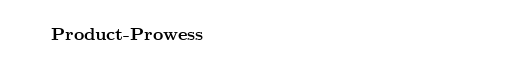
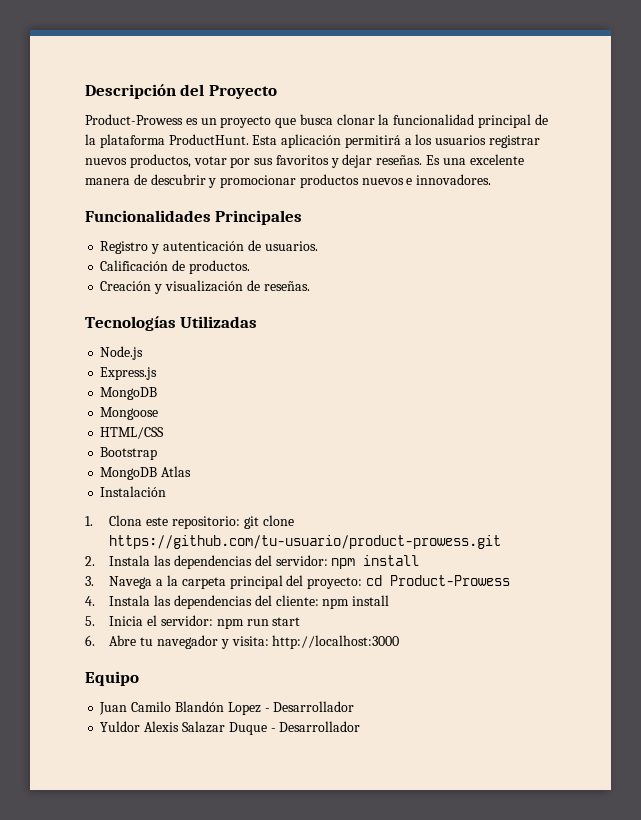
[51,28,203,40] Product-Prowess -> [85,84,277,99] [85,114,548,128] [85,134,541,148] [85,154,524,168] [85,174,492,188] [85,210,303,225] [100,240,318,254] [100,260,250,274] [100,280,310,294] [85,316,258,331] [100,346,144,360] [100,367,158,380] [100,387,158,400] [100,407,159,420] [100,427,165,439] [100,447,158,460] [100,466,192,480] [100,486,167,497] [85,515,294,529] [109,535,502,549] [85,555,420,569] [85,575,510,589] [85,595,390,609] [85,615,301,629] [85,635,400,649] [85,671,139,686] [99,701,355,715] [100,721,361,735] Descripción del Proyecto // Product-Prowess es un proyecto que busca clonar la funcionalidad principal de la plataforma ProductHunt. Esta aplicación permitirá a los usuarios registrar nuevos productos, votar por sus favoritos y dejar reseñas. Es una excelente manera de descubrir y promocionar productos nuevos e innovadores. // Funcionalidades Principales // Registro y autenticación de usuarios. // Calificación de productos. // Creación y visualización de reseñas. // Tecnologías Utilizadas // Node.js // Express.js // MongoDB // Mongoose // HTML/CSS // Bootstrap // MongoDB Atlas // Instalación // 1. Clona este repositorio: git clone https://github.com/tu-usuario/product-prowess.git // 2. Instala las dependencias del servidor: npm install // 3. Navega a la carpeta principal del proyecto: cd Product-Prowess // 4. Instala las dependencias del cliente: npm install // 5. Inicia el servidor: npm run start // 6. Abre tu navegador y visita: http://localhost:3000 // Equipo // Juan Camilo Blandón Lopez - Desarrollador // Yuldor Alexis Salazar Duque - Desarrollador

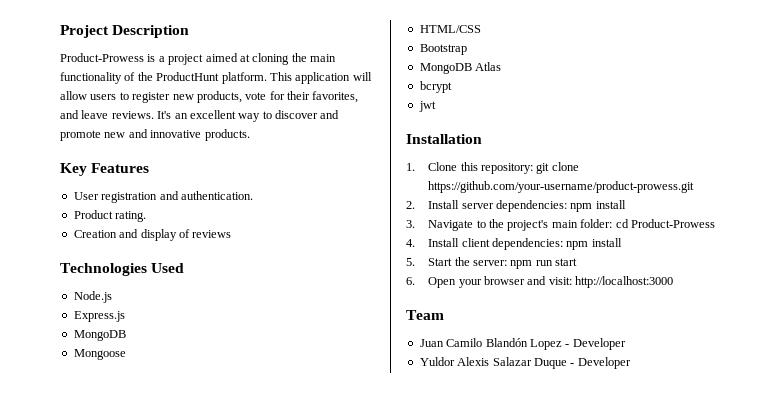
[85,84,277,99] [85,114,548,128] [85,134,541,148] [85,154,524,168] [85,174,492,188] [85,210,303,225] [100,240,318,254] [100,260,250,274] [100,280,310,294] [85,316,258,331] Descripción del Proyecto // Product-Prowess es un proyecto que busca clonar la funcionalidad principal de la plataforma ProductHunt. Esta aplicación permitirá a los usuarios registrar nuevos productos, votar por sus favoritos y dejar reseñas. Es una excelente manera de descubrir y promocionar productos nuevos e innovadores. // Funcionalidades Principales // Registro y autenticación de usuarios. // Calificación de productos. // Creación y visualización de reseñas. // Tecnologías Utilizadas -> [60,25,190,38] [60,53,336,65] [60,72,372,84] [60,91,359,103] [60,110,340,122] [60,129,250,141] [60,163,150,176] [73,191,253,203] [73,210,147,222] [73,229,232,241] [60,263,185,276] Project Description // Product-Prowess is a project aimed at cloning the main functionality of the ProductHunt platform. This application will allow users to register new products, vote for their favorites, and leave reviews. It's an excellent way to discover and promote new and innovative products. // Key Features // User registration and authentication. // Product rating. // Creation and display of reviews // Technologies Used
[100,486,167,497] [85,515,241,529] Instalación // 1. Clona este repositorio: -> [419,81,452,93] [418,101,436,112] [406,134,482,144] [406,162,534,174] bcrypt // jwt // Installation // 1. Clone this repository:
[109,535,502,549] https://github.com/tu-usuario/product-prowess.git -> [428,181,695,193] https://github.com/your-username/product-prowess.git
[109,555,420,569] [85,575,510,589] [85,595,319,609] Instala las dependencias del servidor: npm install // 3. Navega a la carpeta principal del proyecto: cd Product-Prowess // 4. Instala las dependencias del cliente: -> [428,200,626,212] [406,219,715,231] [406,238,564,250] Install server dependencies: npm install // 3. Navigate to the project's main folder: cd Product-Prowess // 4. Install client dependencies:
[109,615,214,626] Inicia el servidor: -> [428,257,508,266] Start the server:
[109,635,269,649] Abre tu navegador y visita: -> [428,276,572,288] Open your browser and visit:
[85,671,139,686] Equipo -> [406,310,444,320] Team
[273,701,355,712] Desarrollador -> [572,338,626,350] Developer
[279,721,361,732] Desarrollador -> [577,357,631,369] Developer

